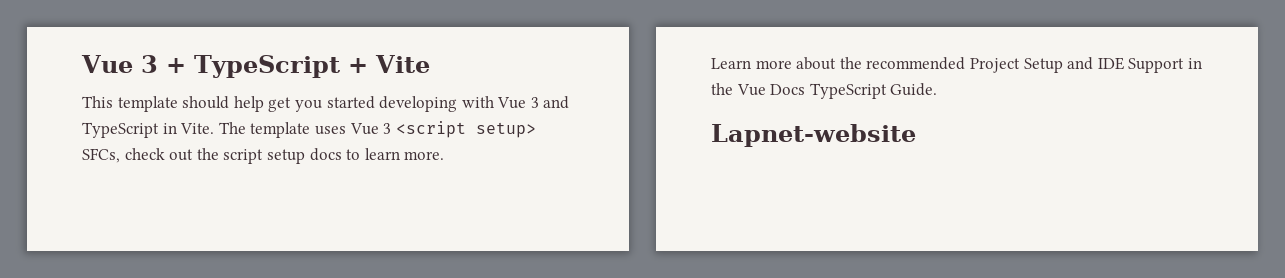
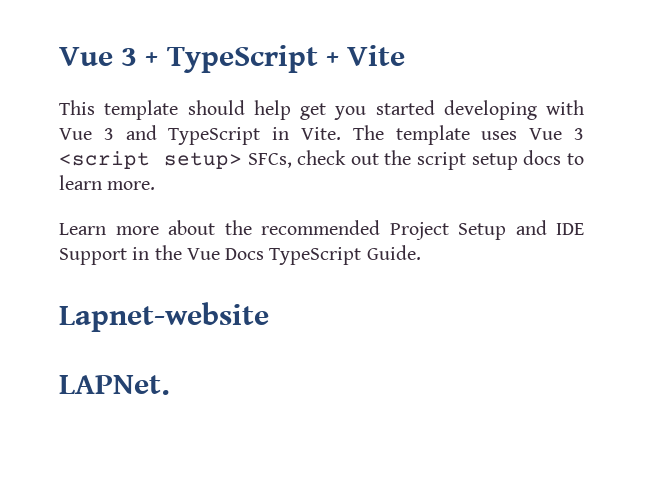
(916, 135) none -> [59,375,170,395] // LAPNet.

